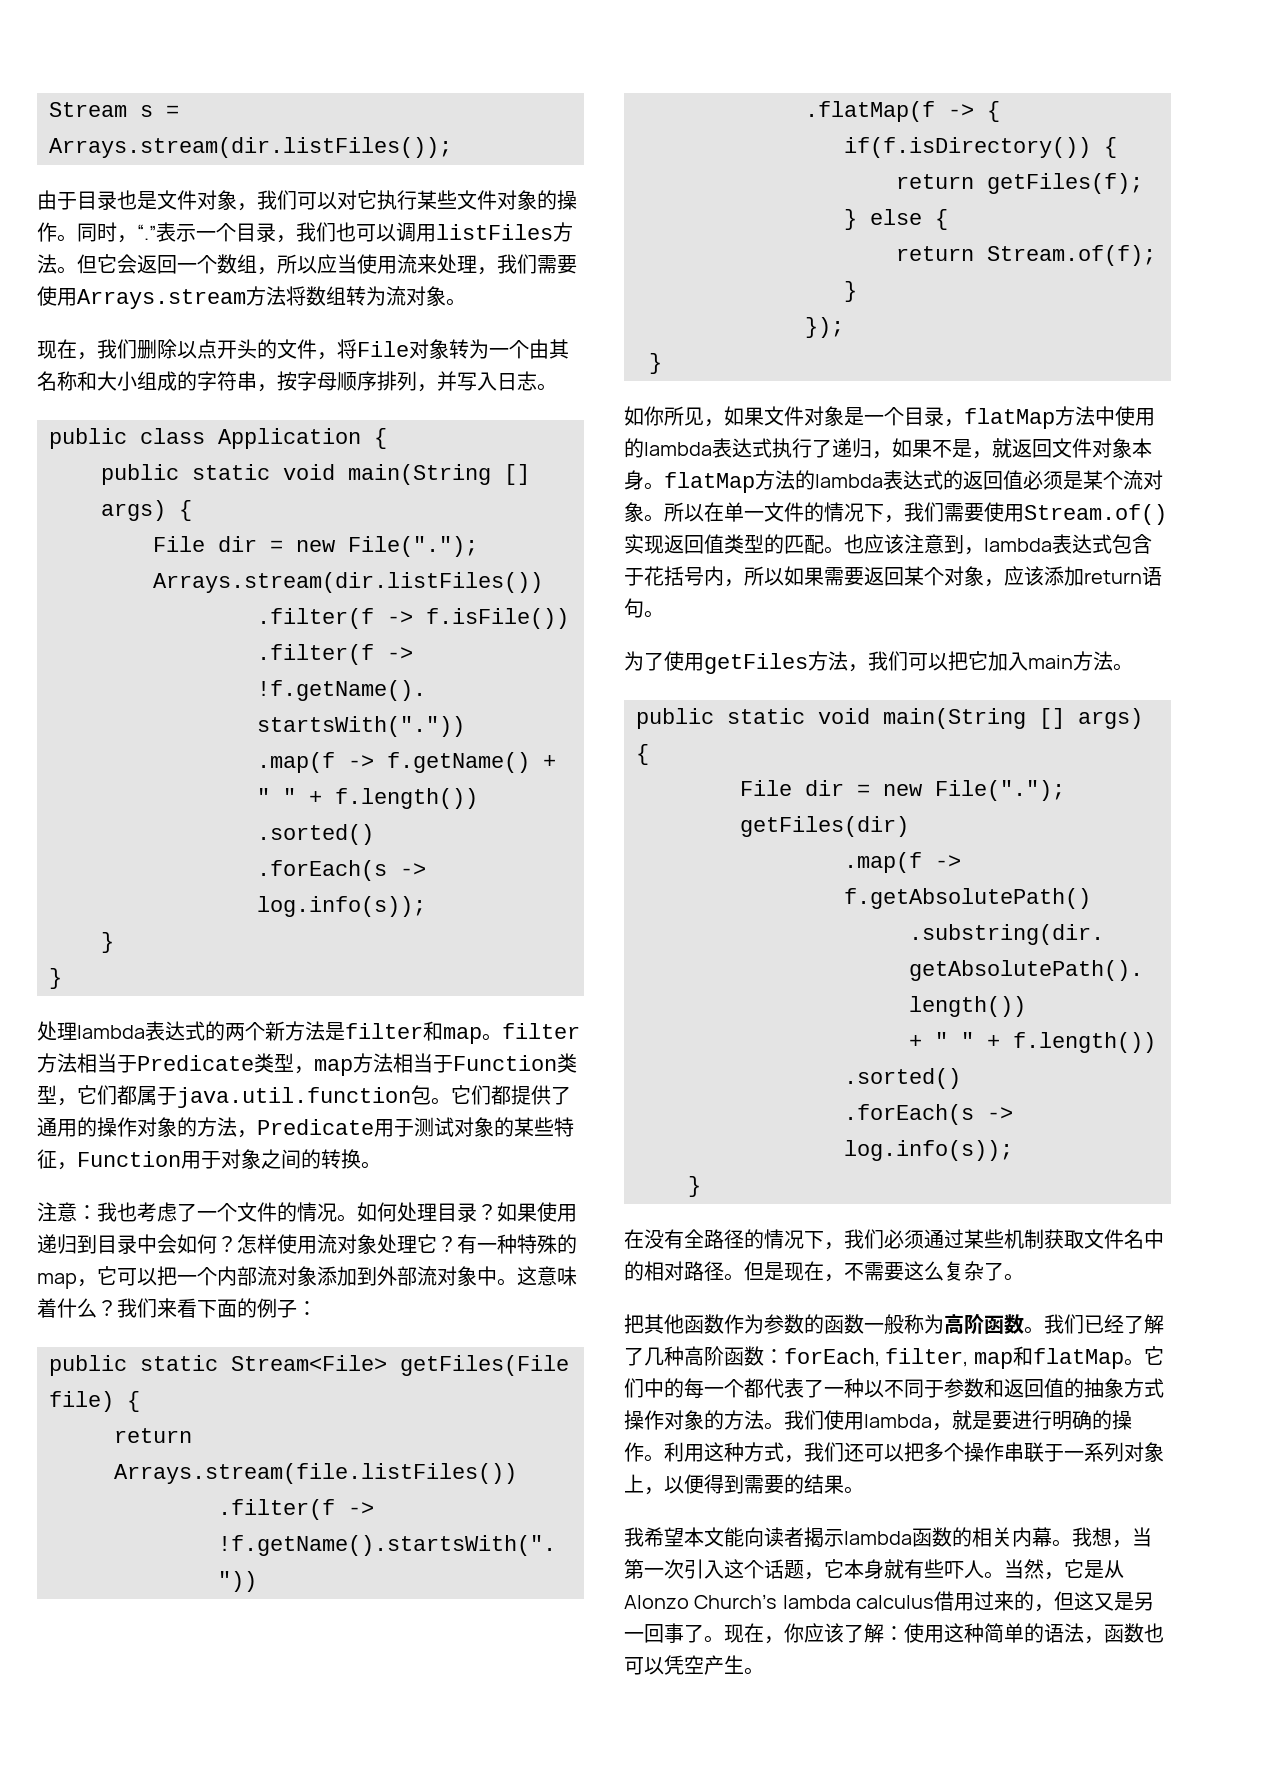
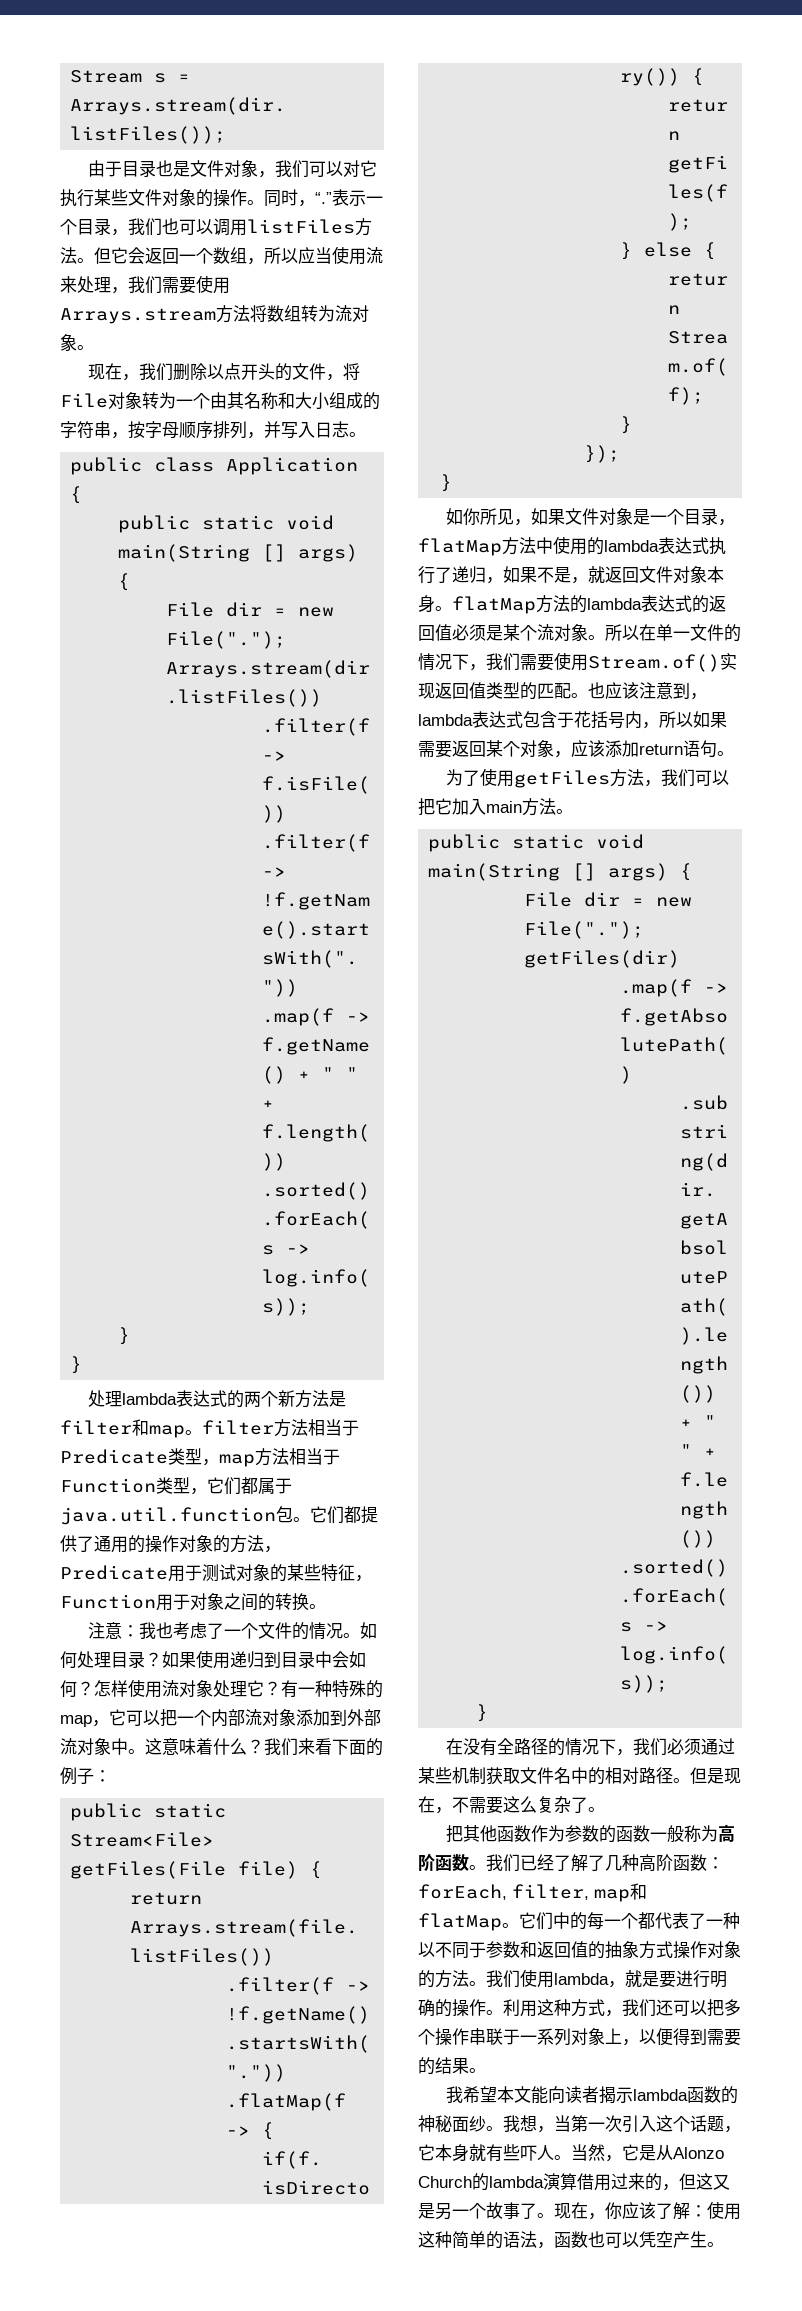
[972,1527,1052,1547] 相关内幕 -> [418,2115,486,2133] 神秘面纱
[694,1594,935,1609] Church’s lambda calculus -> [418,2173,577,2191] Church的lambda演算
[644,1624,664,1643] 回 -> [469,2202,503,2219] 个故

